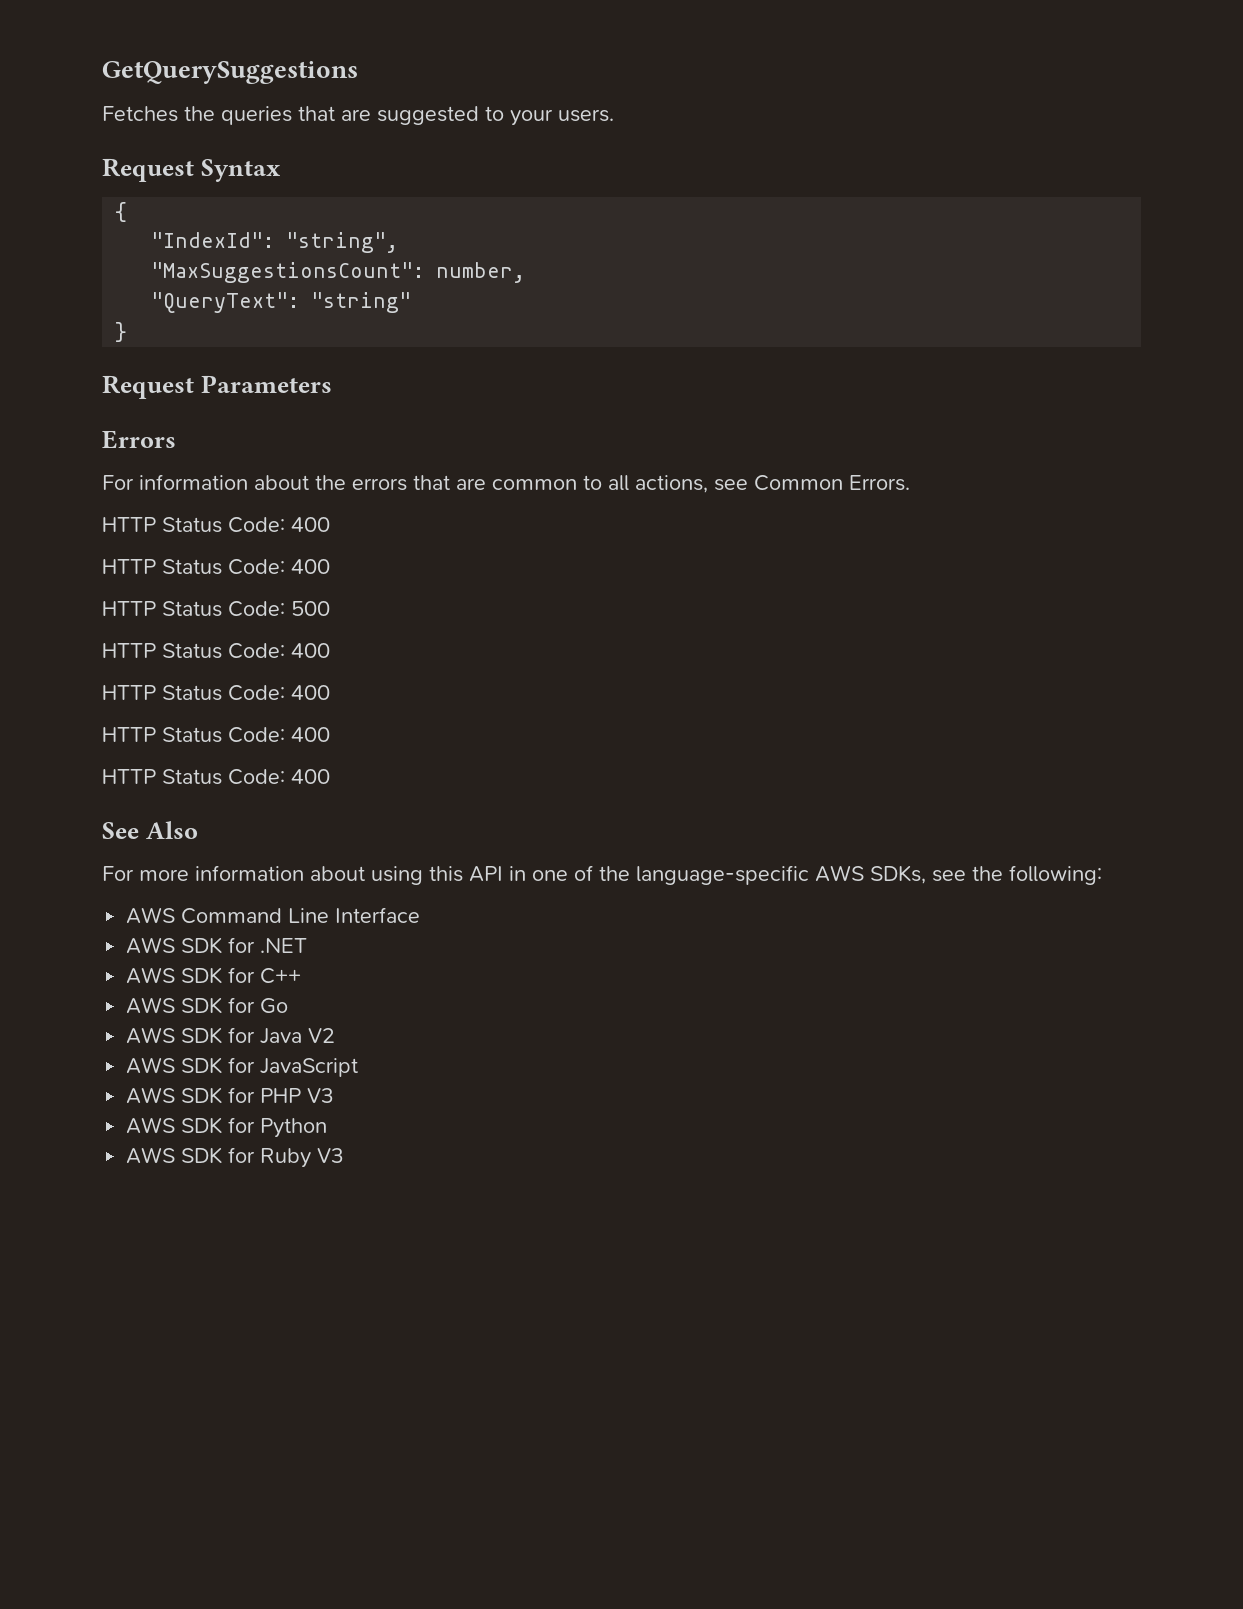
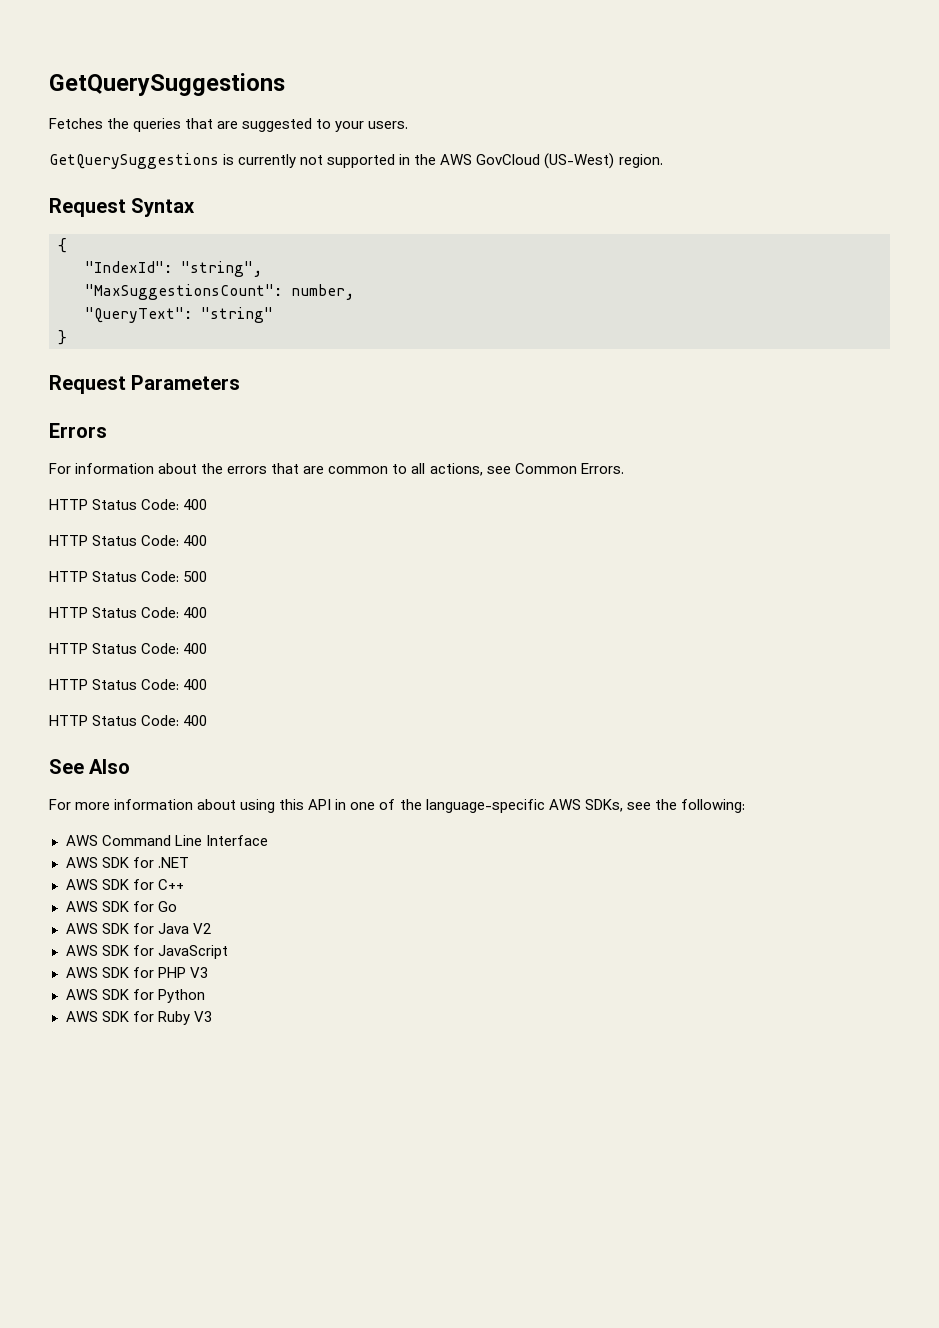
(614, 115) none -> [49,153,663,169] // GetQuerySuggestions is currently not supported in the AWS GovCloud (US-West) region.

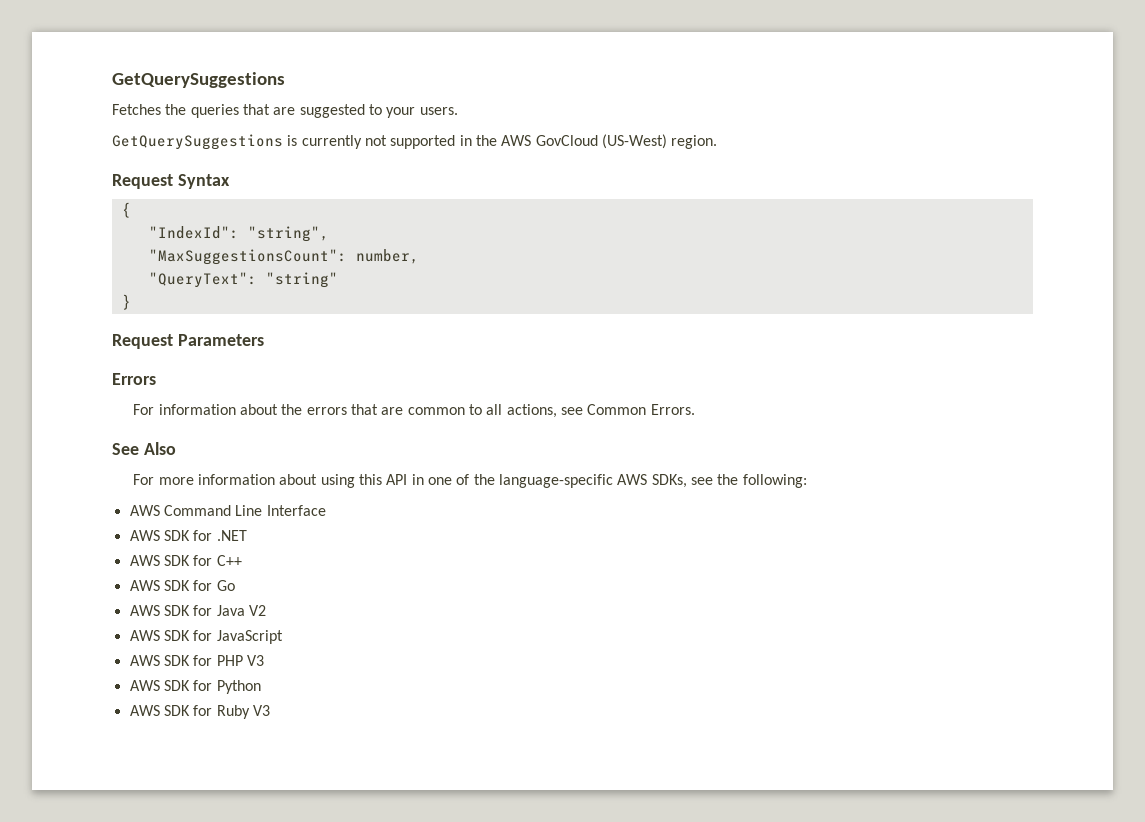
[49,499,208,510] [49,535,208,546] [49,571,208,582] [49,607,208,618] [49,643,208,654] [49,679,208,690] [49,715,208,726] // HTTP Status Code: 400 // HTTP Status Code: 400 // HTTP Status Code: 500 // HTTP Status Code: 400 // HTTP Status Code: 400 // HTTP Status Code: 400 // HTTP Status Code: 400 -> (695, 409) none

